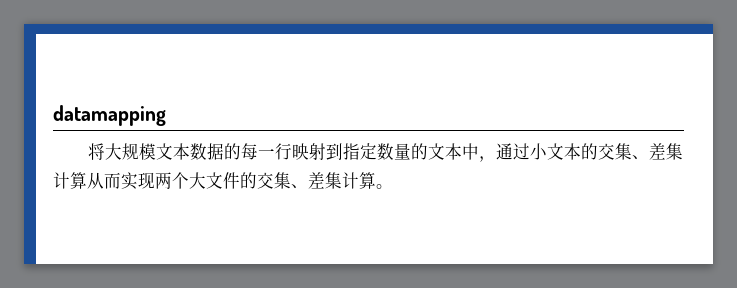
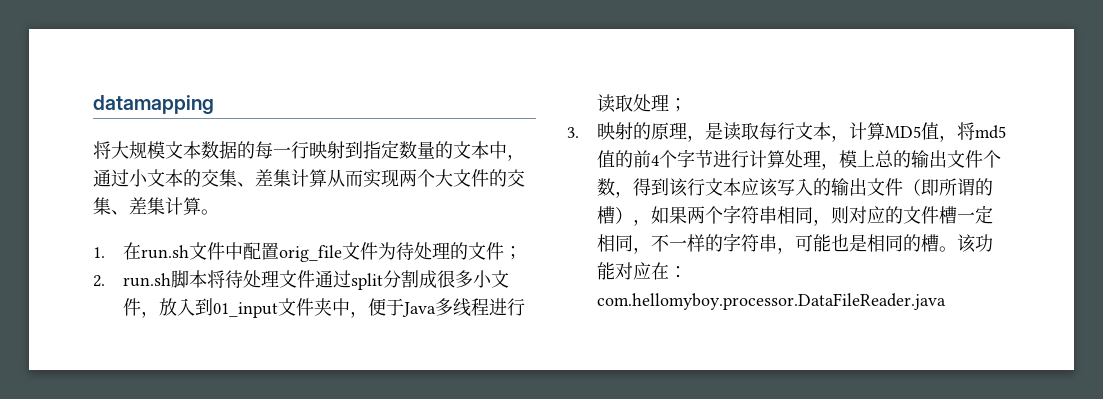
(393, 186) none -> [93,242,522,262] [93,270,509,290] [122,298,525,318] [596,94,687,113] [567,122,1006,142] [596,149,1001,170] [596,178,993,198] [596,205,993,226] [596,233,993,254] [596,262,687,280] [596,293,946,310] // 1.在run.sh文件中配置orig_file文件为待处理的文件； // 2. run.sh脚本将待处理文件通过split分割成很多小文件，放入到01_input文件夹中，便于Java多线程进行读取处理； // 3.映射的原理，是读取每行文本，计算MD5值，将md5值的前4个字节进行计算处理，模上总的输出文件个数，得到该行文本应该写入的输出文件（即所谓的槽），如果两个字符串相同，则对应的文件槽一定相同，不一样的字符串，可能也是相同的槽。该功能对应在：com.hellomyboy.processor.DataFileReader.java

